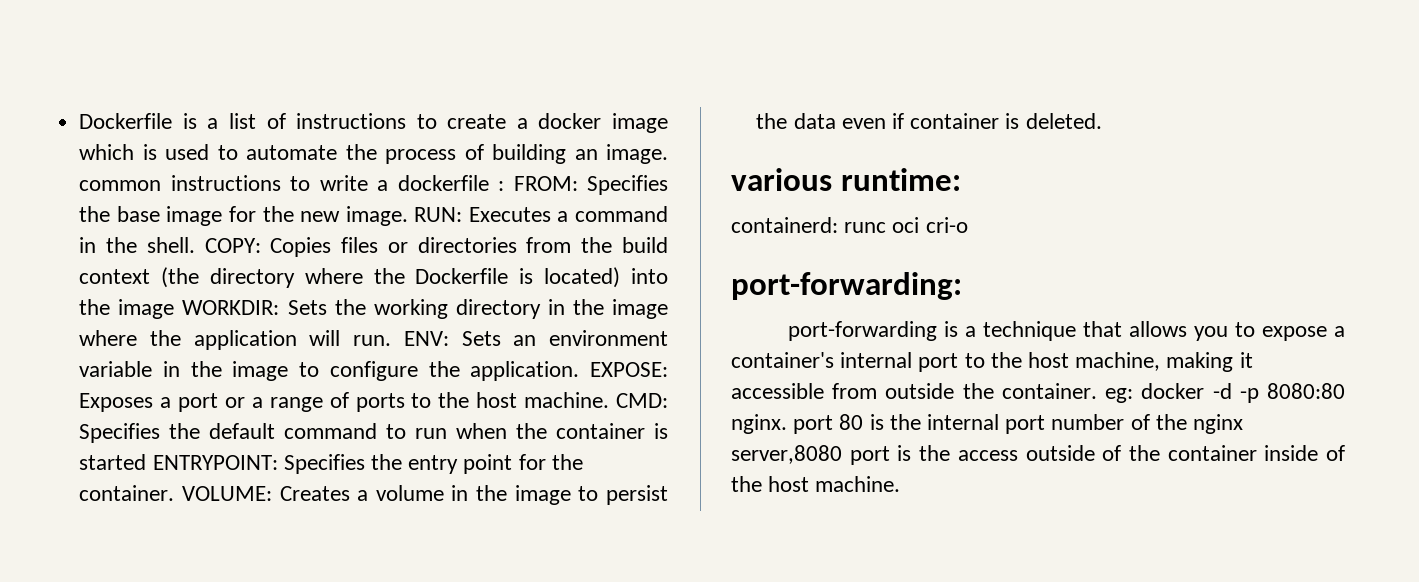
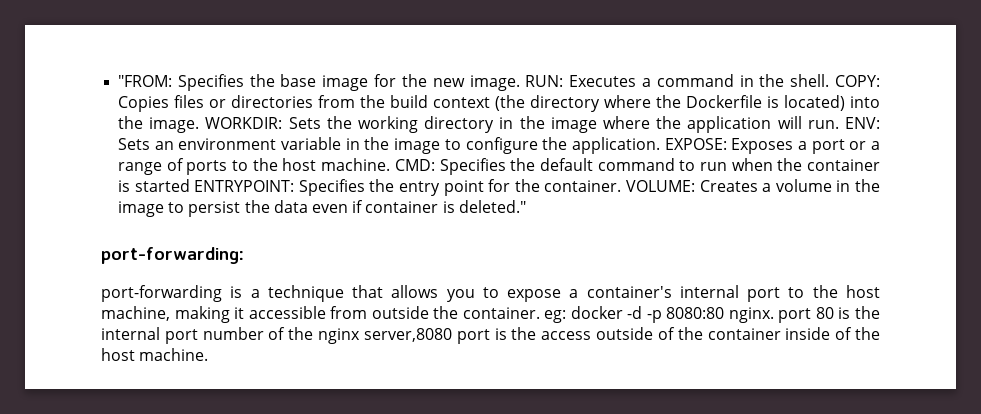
[79,113,668,133] [79,144,669,164] [79,175,578,191] Dockerfile is a list of instructions to create a docker image which is used to automate the process of building an image. common instructions to write a dockerfile : FROM: -> [118,75,173,87] "FROM:
[118,299,175,319] image -> [149,117,200,133] image.
[1025,113,1102,129] [731,168,961,191] [731,217,968,233] deleted. // various runtime: // containerd: runc oci cri-o -> [458,200,526,213] deleted."

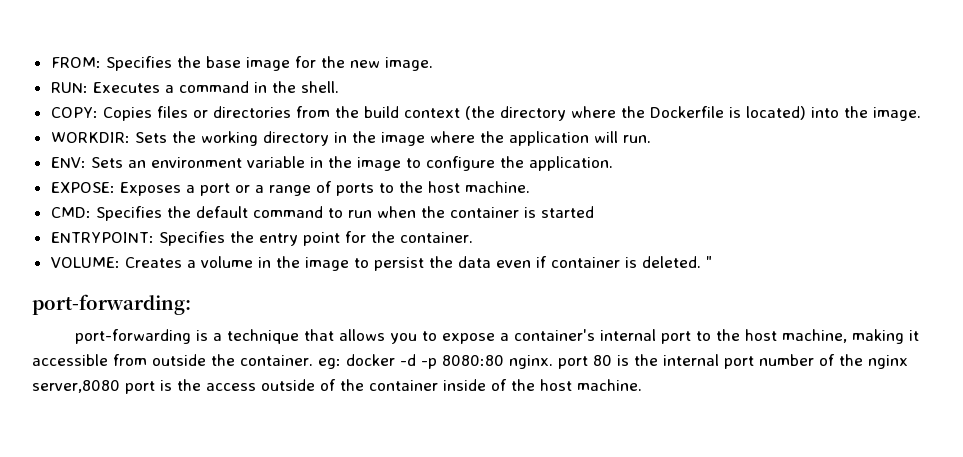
[118,75,173,87] "FROM: -> [50,57,101,68] FROM:
(520, 83) none -> (433, 64) //
(830, 80) none -> (339, 87) //
(200, 125) none -> (921, 114) //
(839, 124) none -> (651, 139) //
(660, 145) none -> (613, 163) //
(391, 164) none -> (530, 187) //
(190, 185) none -> (594, 212) //
(622, 186) none -> (473, 237) //
[458,200,526,213] deleted." -> [641,256,712,268] deleted. "

